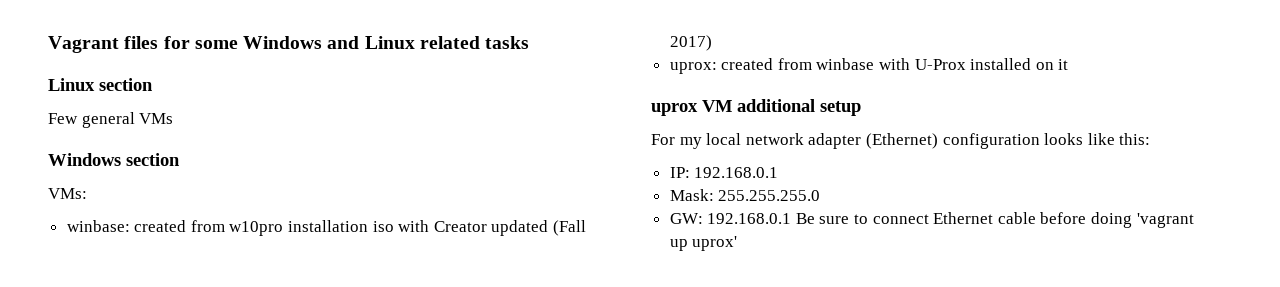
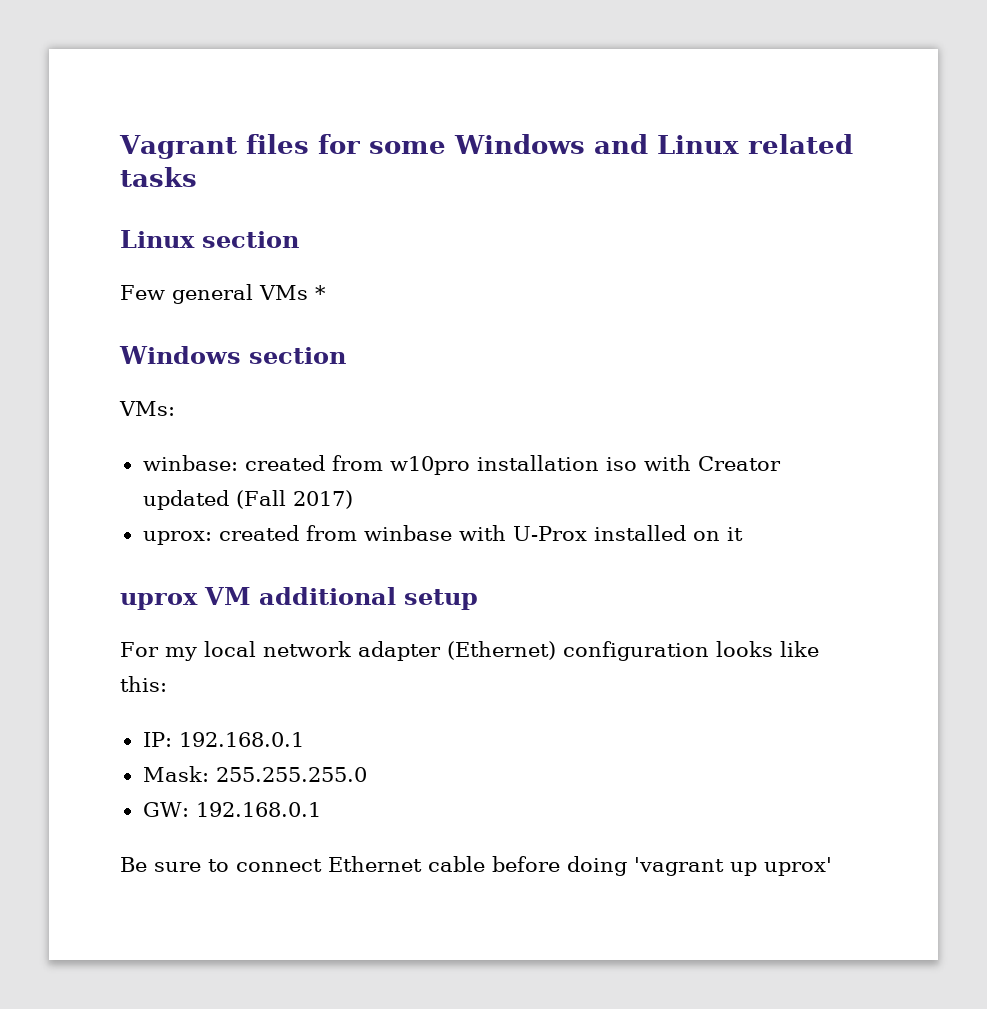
(174, 118) none -> [314,285,326,300] *
(792, 218) none -> (321, 809) //

